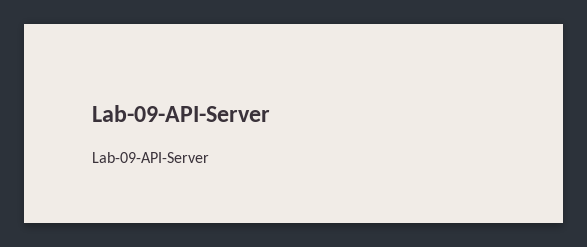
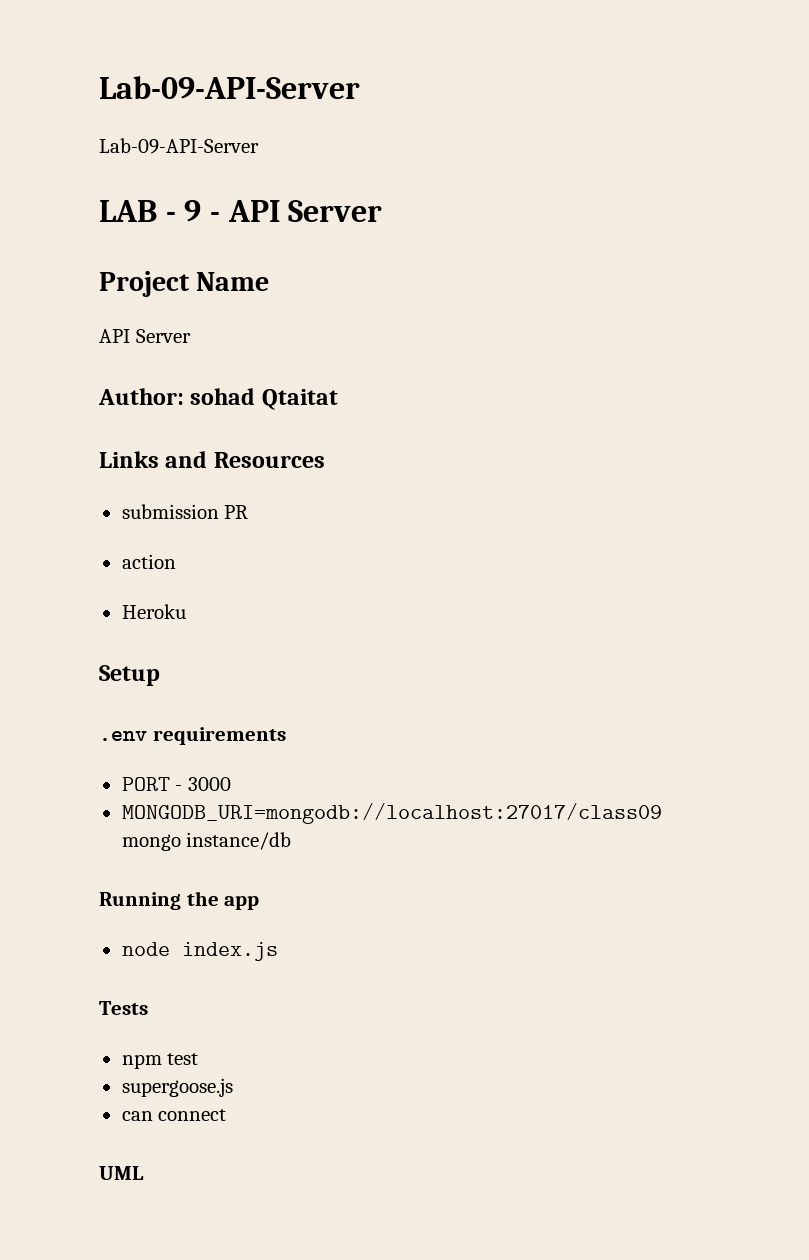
(209, 157) none -> [99,200,383,222] [99,271,270,297] [99,329,191,343] [98,388,338,410] [99,451,325,468] [121,504,249,519] [121,554,176,569] [121,604,186,619] [99,665,160,686] [99,727,286,745] [121,777,231,791] [121,803,662,824] [121,832,292,851] [99,891,260,910] [121,942,278,961] [99,1001,148,1015] [121,1053,199,1069] [121,1078,233,1097] [121,1109,227,1121] [99,1166,144,1180] // LAB - 9 - API Server // Project Name // API Server // Author: sohad Qtaitat // Links and Resources // submission PR // action // Heroku // Setup // .env requirements // PORT - 3000 // MONGODB_URI=mongodb://localhost:27017/class09 mongo instance/db // Running the app // node index.js // Tests // npm test // supergoose.js // can connect // UML

